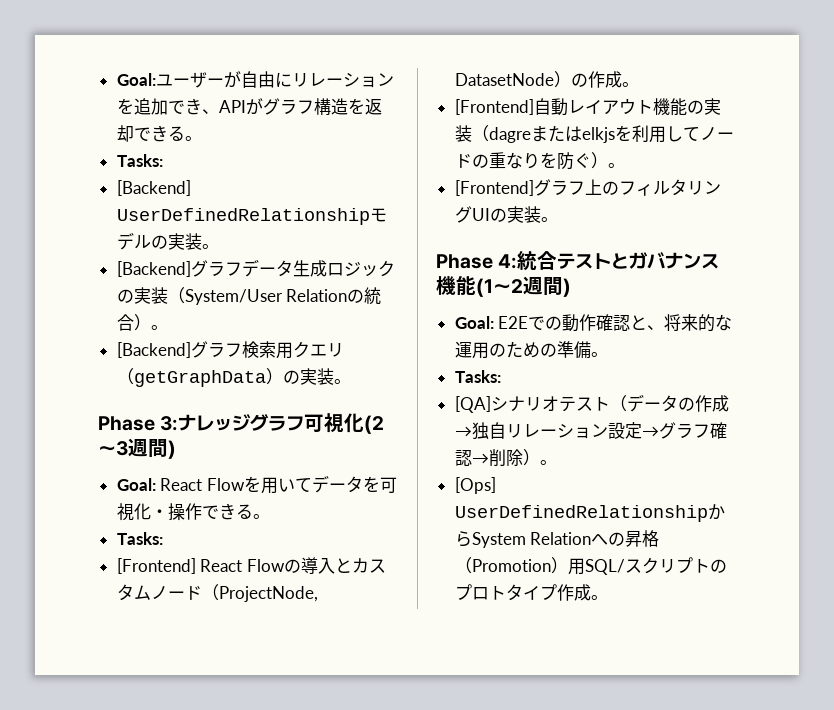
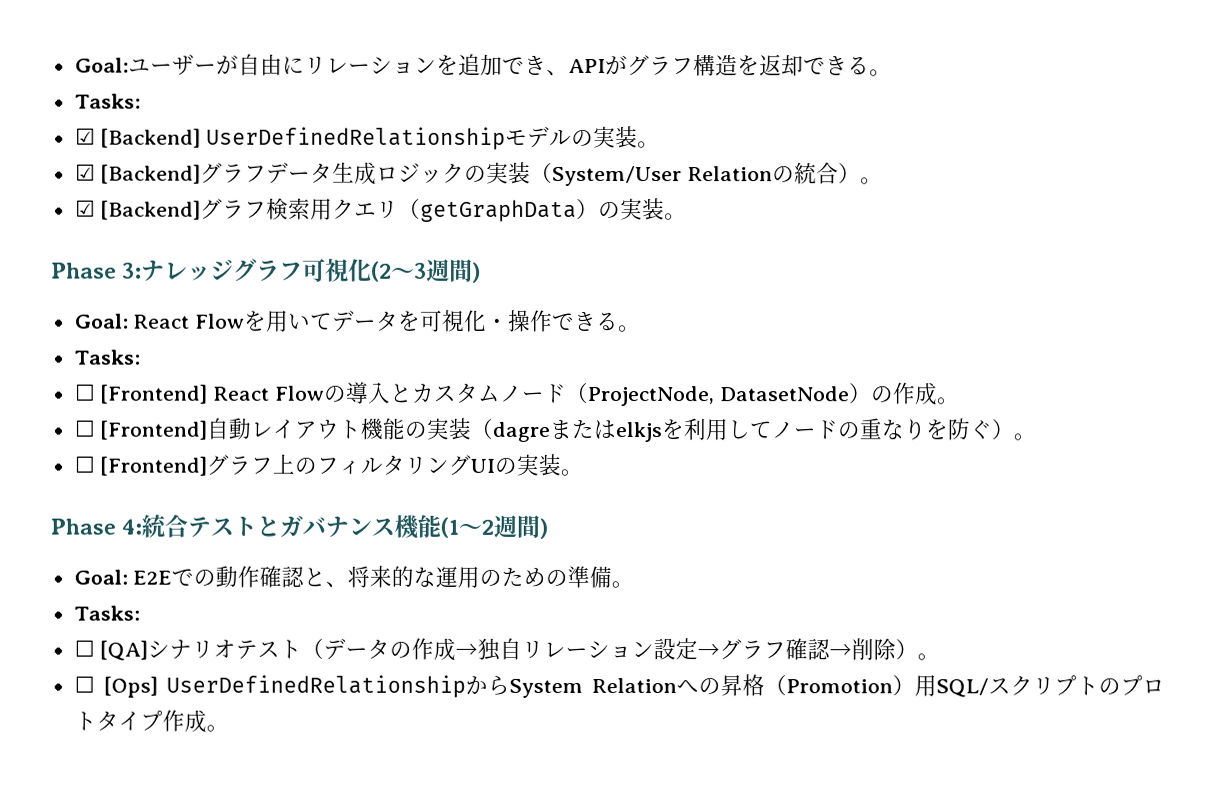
(163, 160) none -> [74,127,96,145] ☑
(219, 246) none -> [74,163,96,181] ☑
(168, 327) none -> [74,199,96,217] ☑
(163, 538) none -> [73,383,96,401] ☐
(639, 84) none -> [73,419,95,437] ☐
(625, 165) none -> [73,455,95,473] ☐
(501, 376) none -> [73,639,95,657] ☐
(557, 462) none -> [73,675,95,693] ☐

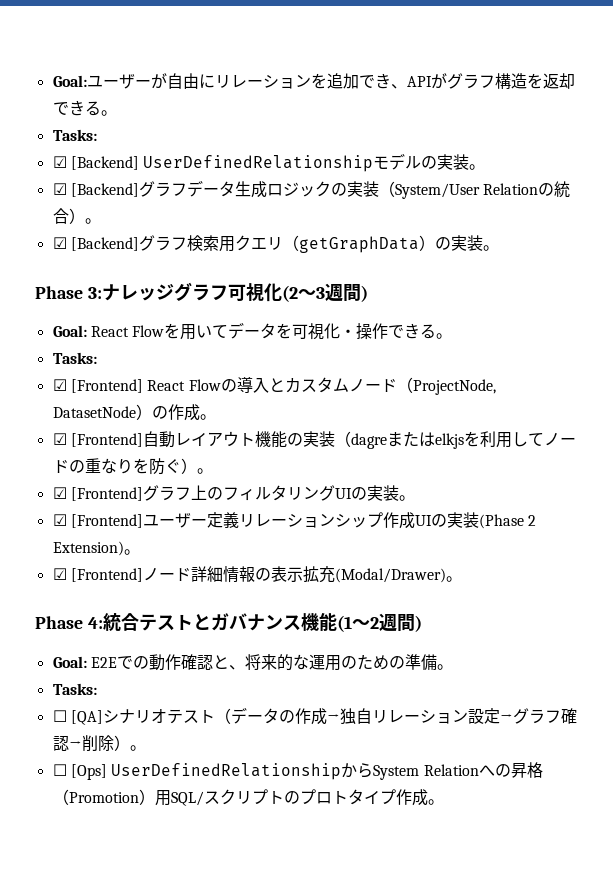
[73,383,96,401] ☐ -> [52,379,67,391] ☑
[73,419,95,437] ☐ -> [52,433,67,445] ☑
[73,455,95,473] ☐ -> [52,487,67,499] ☑
(584, 472) none -> [52,512,537,529] [52,541,140,556] [52,566,462,583] // ☑ [Frontend]ユーザー定義リレーションシップ作成UIの実装(Phase 2 Extension)。 // ☑ [Frontend]ノード詳細情報の表示拡充(Modal/Drawer)。

